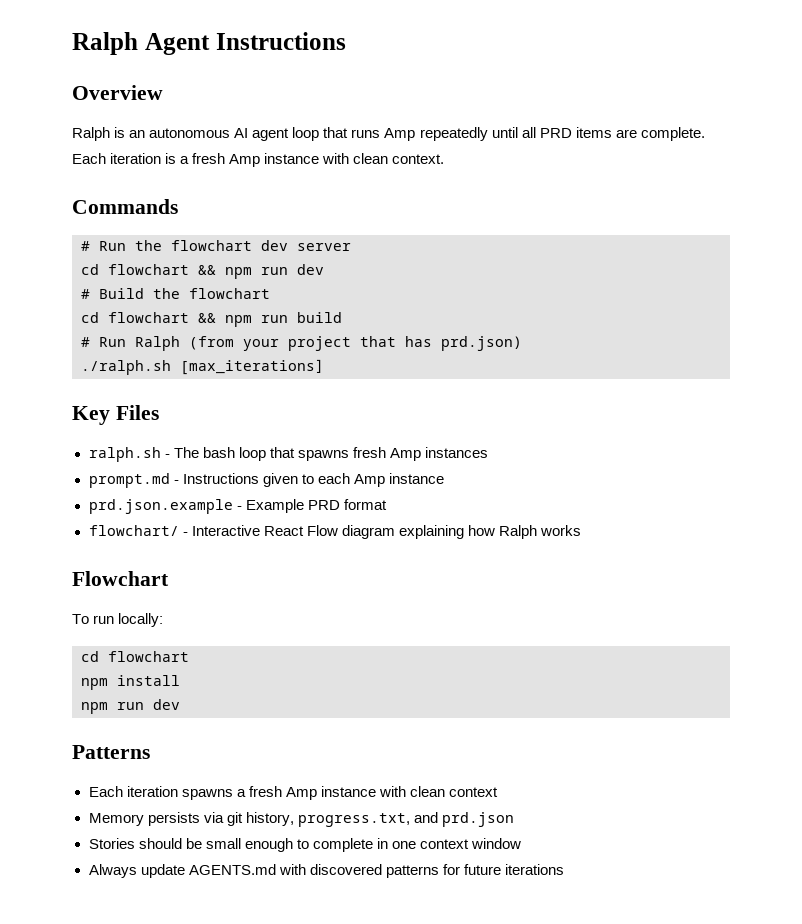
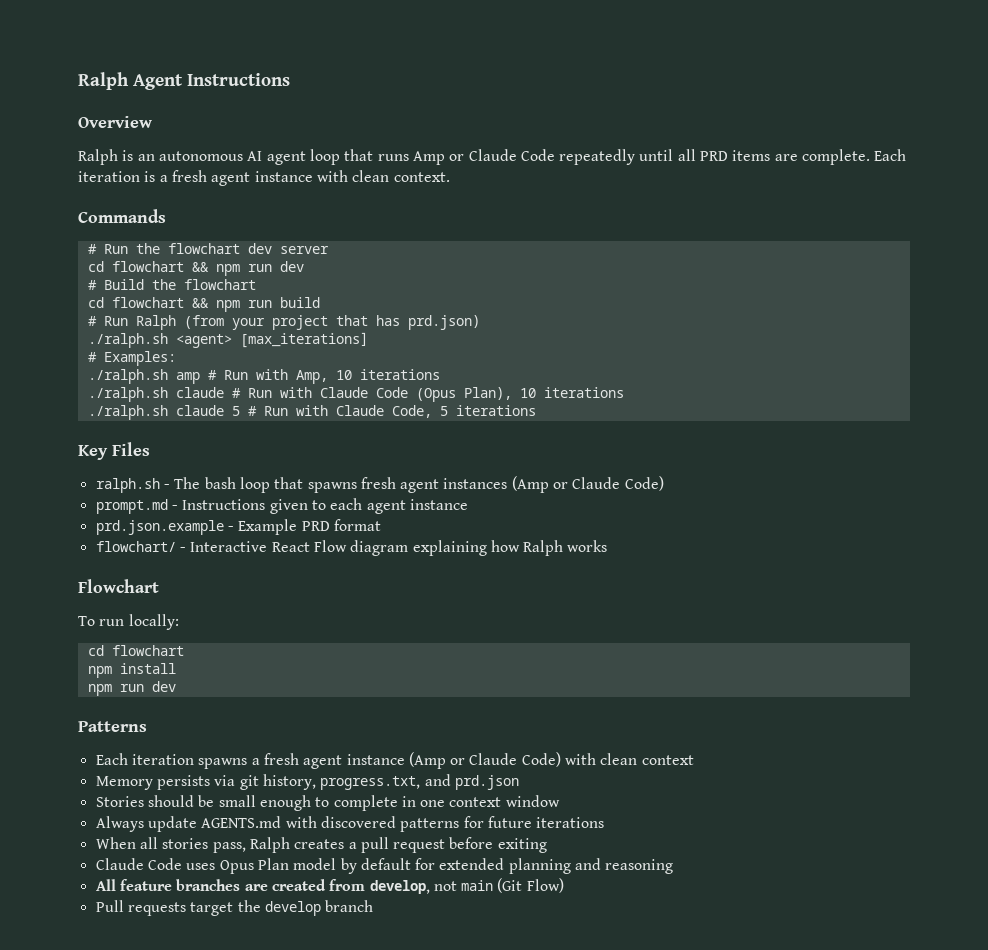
(416, 134) none -> [449,149,555,161] or Claude Code
[229,154,261,167] Amp -> [211,172,251,186] agent
(171, 367) none -> [175,334,232,348] <agent>
(324, 367) none -> [87,351,176,366] [87,369,440,384] [87,387,624,402] [87,405,536,420] // # Examples: // ./ralph.sh amp # Run with Amp, 10 iterations // ./ralph.sh claude # Run with Claude Code (Opus Plan), 10 iterations // ./ralph.sh claude 5 # Run with Claude Code, 5 iterations
[389,448,421,461] Amp -> [400,479,440,493] agent
(488, 452) none -> [511,476,664,493] (Amp or Claude Code)
[353,474,385,487] Amp -> [366,500,406,514] agent
[285,786,376,800] Amp instance -> [303,752,561,769] agent instance (Amp or Claude Code)
(564, 869) none -> [95,837,547,853] [95,858,674,874] [95,878,564,894] [95,900,374,916] // When all stories pass, Ralph creates a pull request before exiting // Claude Code uses Opus Plan model by default for extended planning and reasoning // All feature branches are created from develop, not main (Git Flow) // Pull requests target the develop branch

